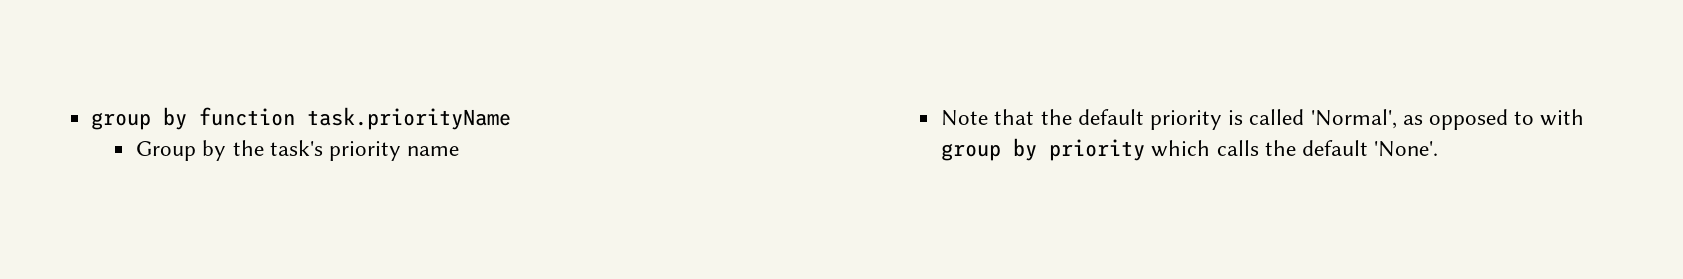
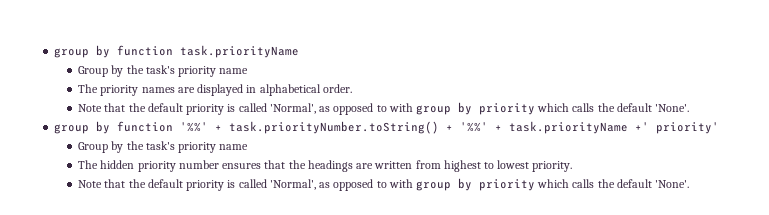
(460, 151) none -> [78,84,352,96] // The priority names are displayed in alphabetical order.
(1439, 149) none -> [54,121,720,134] [78,141,249,153] [78,160,573,172] [78,178,690,191] // group by function '%%' + task.priorityNumber.toString() + '%%' + task.priorityName +' priority' // Group by the task's priority name // The hidden priority number ensures that the headings are written from highest to lowest priority. // Note that the default priority is called 'Normal', as opposed to with group by priority which calls the default 'None'.

